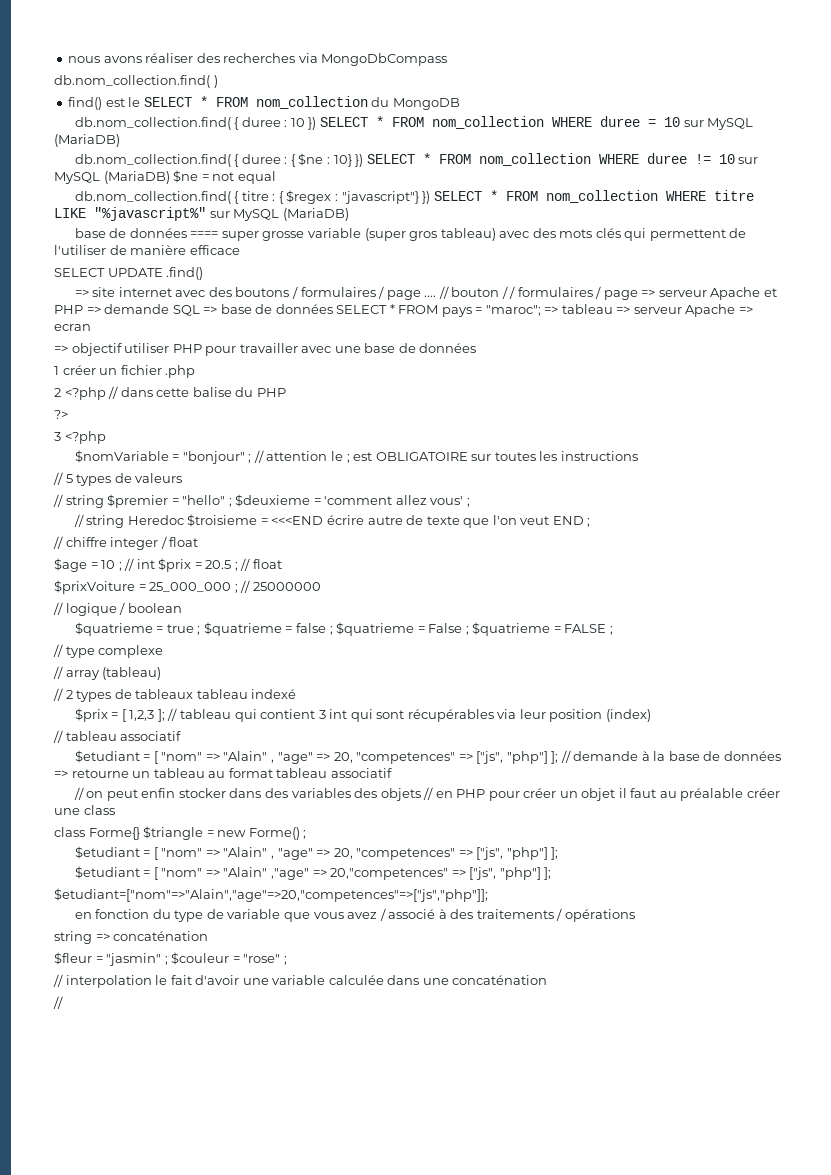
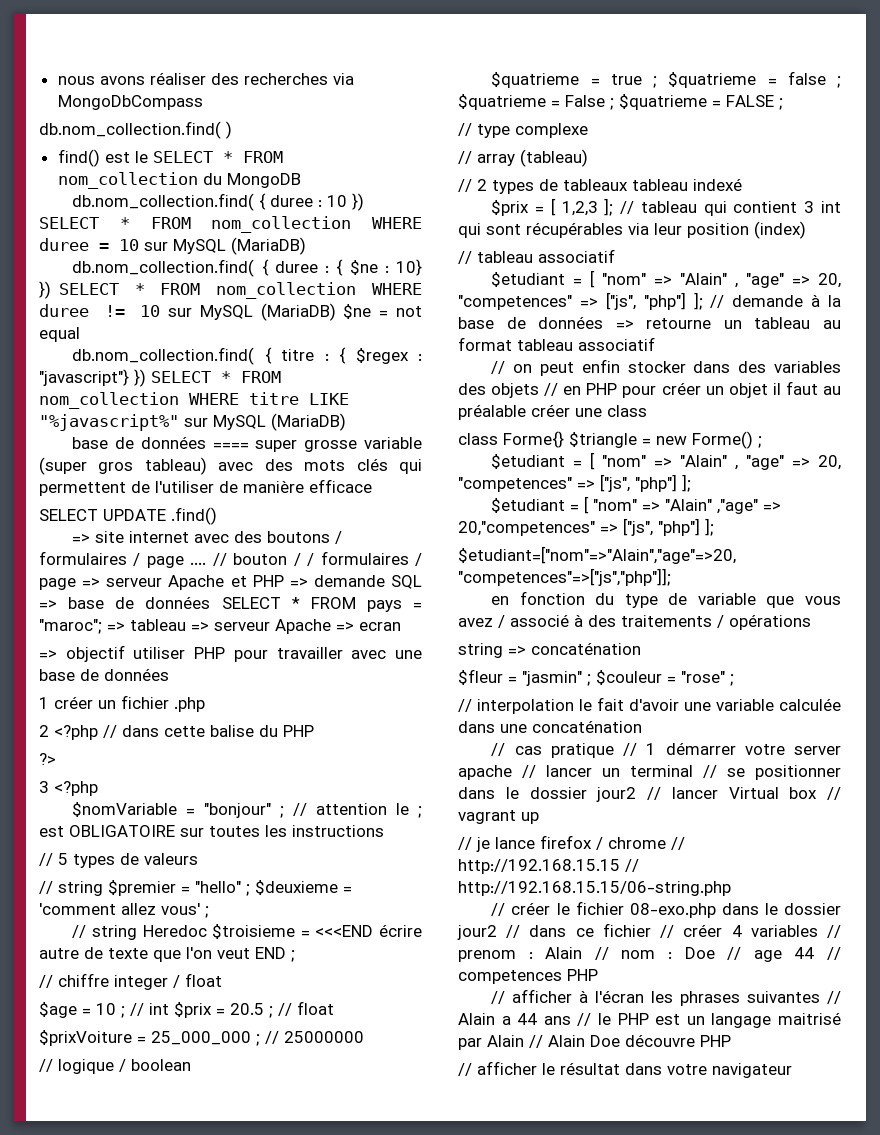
(63, 1002) none -> [514,742,841,758] [458,765,841,780] [458,787,841,802] [458,810,539,824] [458,835,685,852] [458,859,639,874] [458,881,731,896] [491,901,841,918] [457,923,841,940] [458,947,841,962] [458,969,598,984] [491,989,841,1006] [458,1012,841,1028] [458,1034,731,1050] [458,1061,792,1078] cas pratique // 1 démarrer votre server apache // lancer un terminal // se positionner dans le dossier jour2 // lancer Virtual box // vagrant up // // je lance firefox / chrome // http://192.168.15.15 // http://192.168.15.15/06-string.php // // créer le fichier 08-exo.php dans le dossier jour2 // dans ce fichier // créer 4 variables // prenom : Alain // nom : Doe // age 44 // competences PHP // // afficher à l'écran les phrases suivantes // Alain a 44 ans // le PHP est un langage maitrisé par Alain // Alain Doe découvre PHP // // afficher le résultat dans votre navigateur

